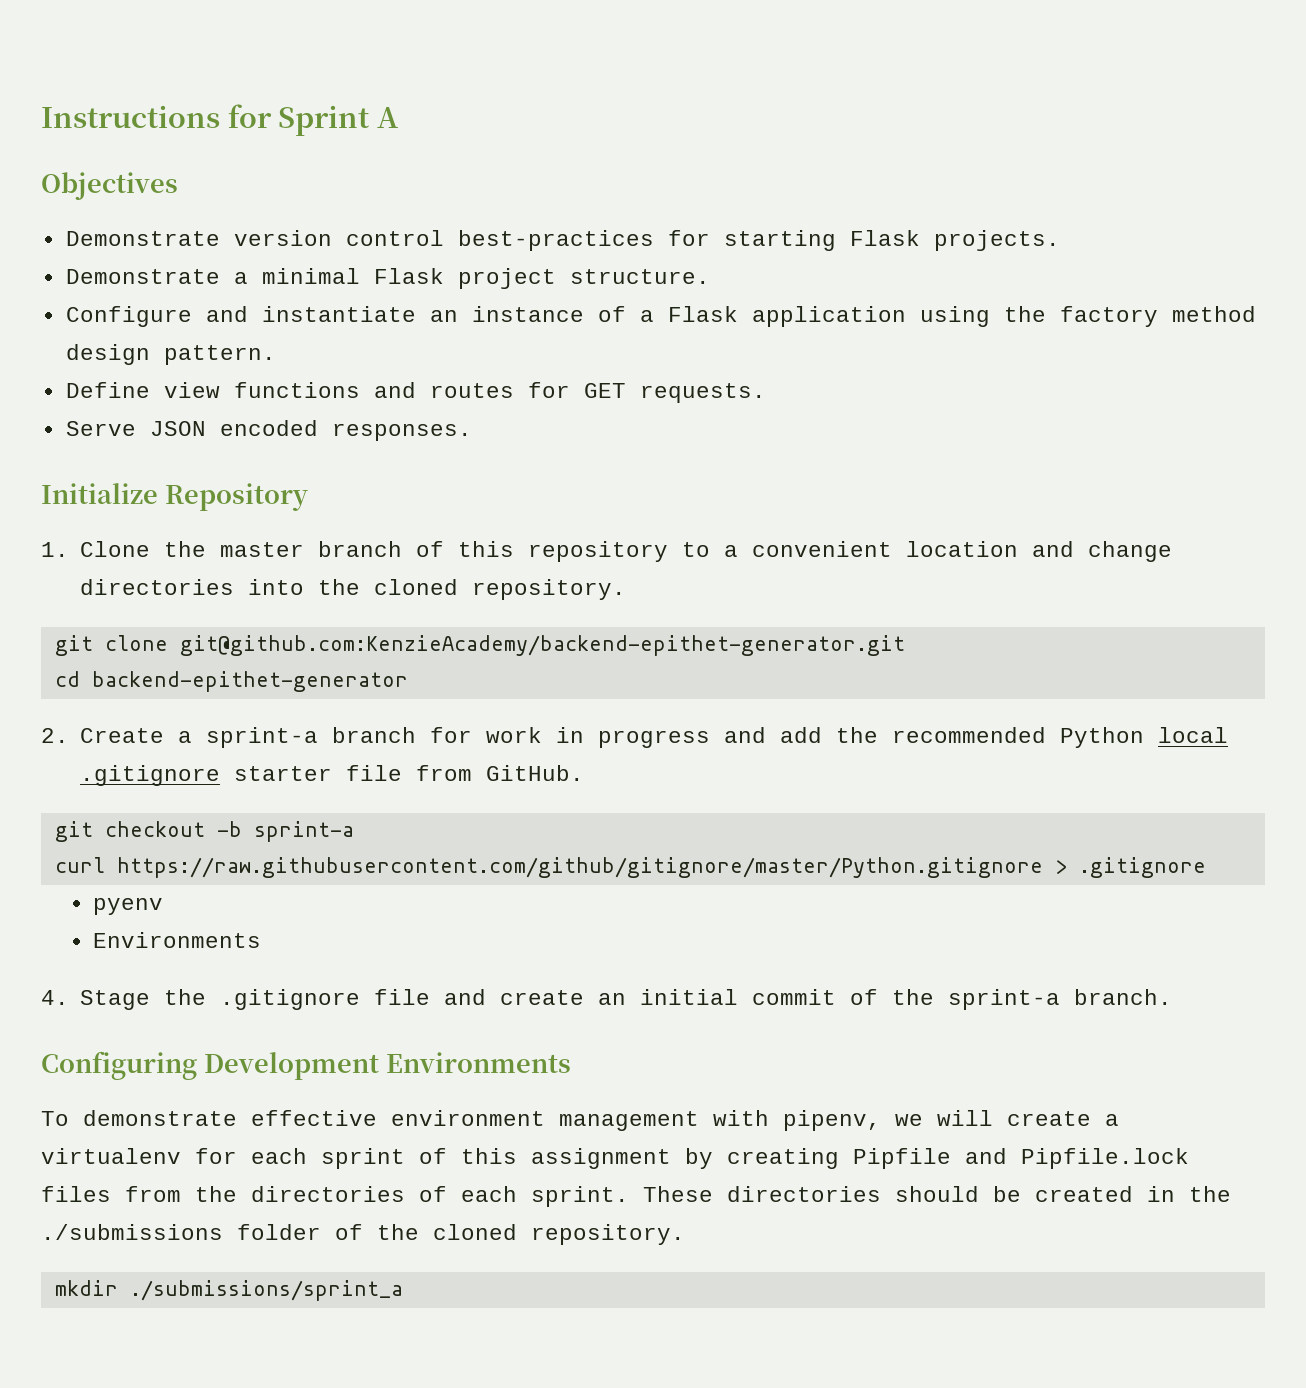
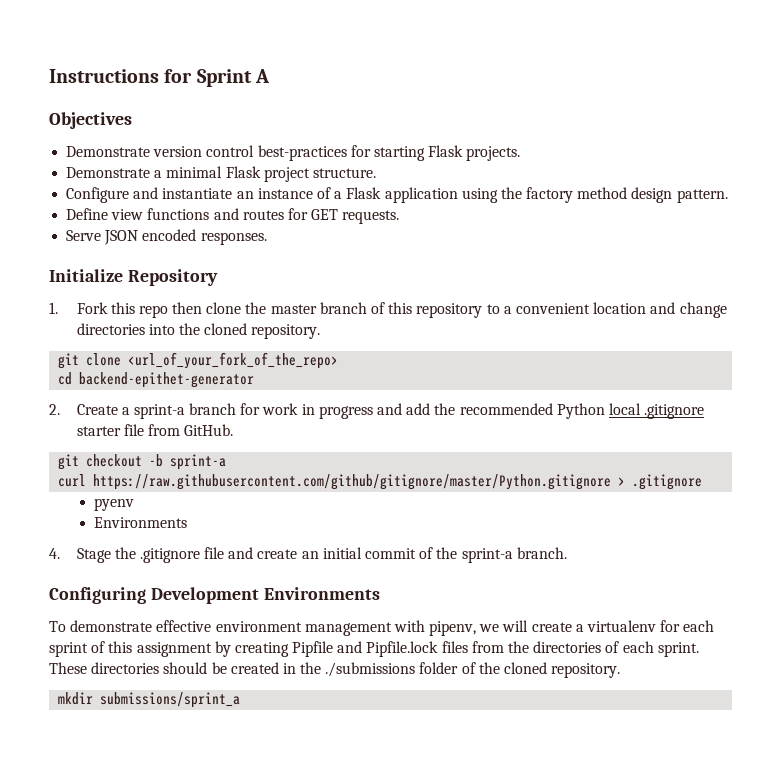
[80,541,151,557] Clone -> [76,302,242,318] Fork this repo then clone
[179,635,905,656] git@github.com:KenzieAcademy/backend-epithet-generator.git -> [128,352,339,369] <url_of_your_fork_of_the_repo>
[129,1280,403,1301] ./submissions/sprint_a -> [100,692,241,708] submissions/sprint_a

